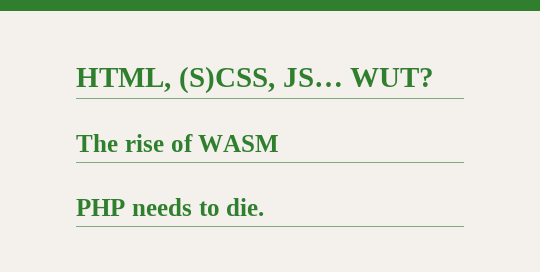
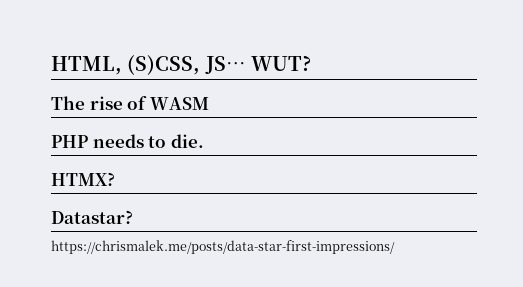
(265, 207) none -> [51,172,115,186] [51,210,133,224] [51,240,395,254] // HTMX? // Datastar? // https://chrismalek.me/posts/data-star-first-impressions/

